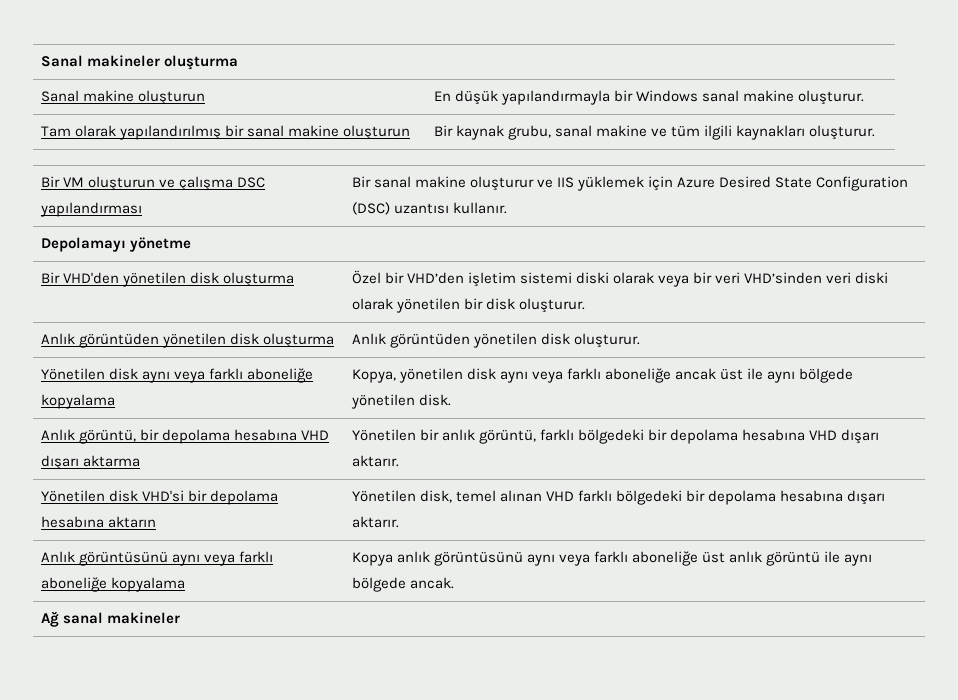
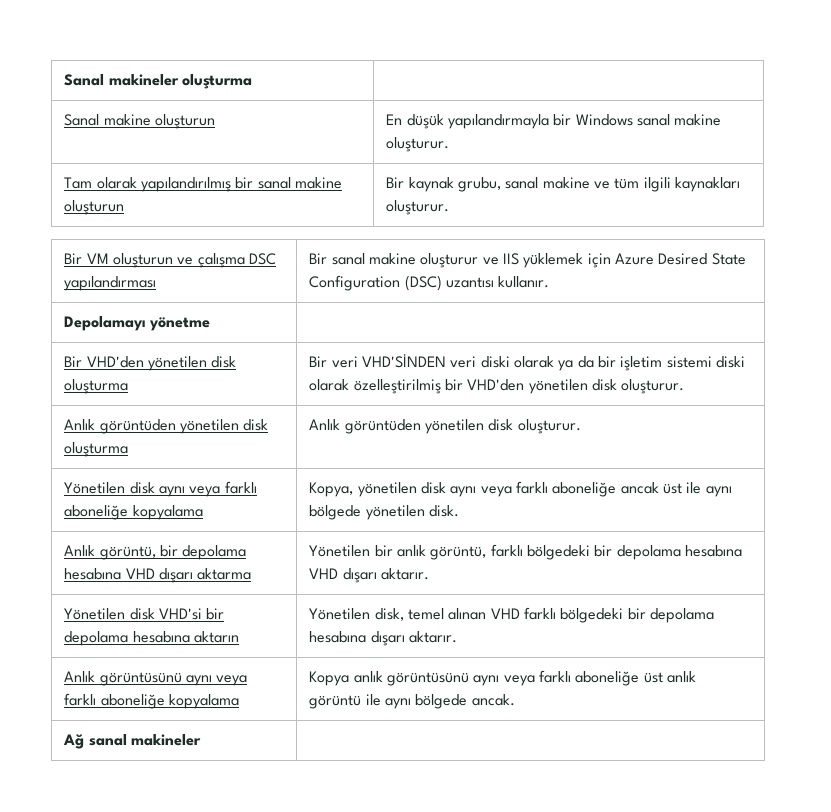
[351,270,889,287] [351,298,483,313] Özel bir VHD’den işletim sistemi diski olarak veya bir veri VHD’sinden veri diski olarak yönetilen bir -> [309,354,745,371] [309,379,588,394] Bir veri VHD'SİNDEN veri diski olarak ya da bir işletim sistemi diski olarak özelleştirilmiş bir VHD'den yönetilen

